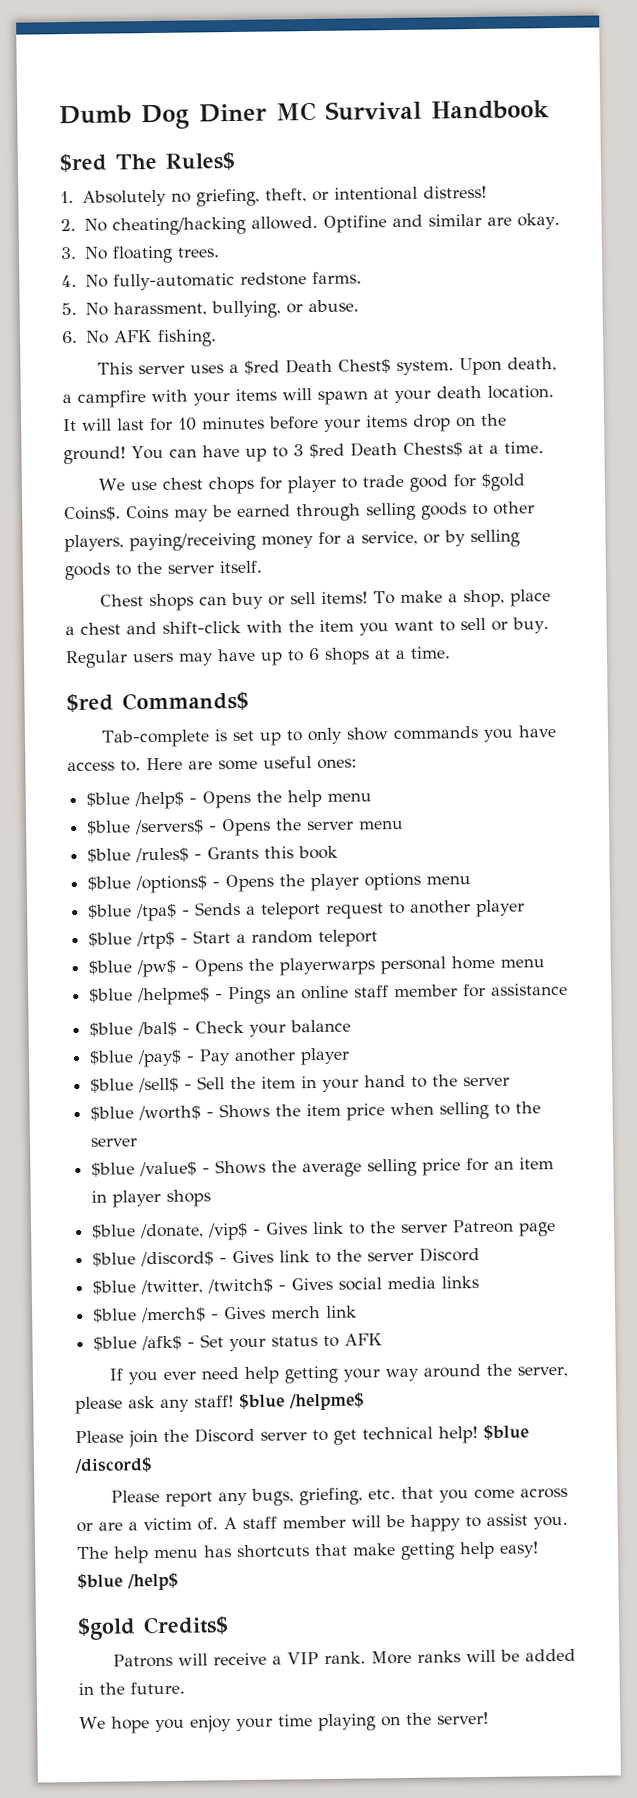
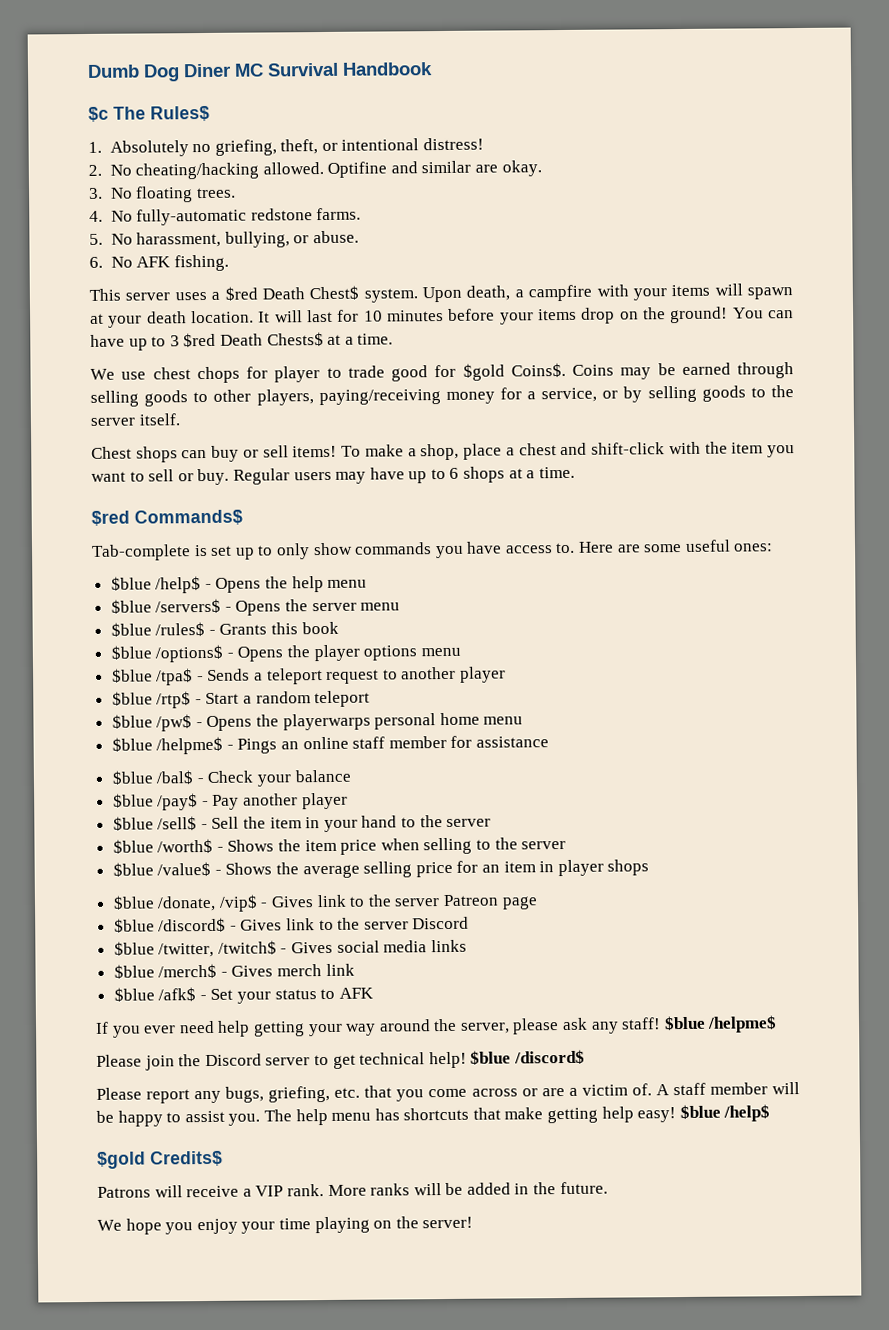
[59,153,107,173] $red -> [88,106,109,122] $c

